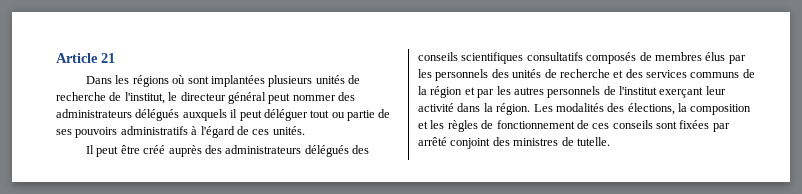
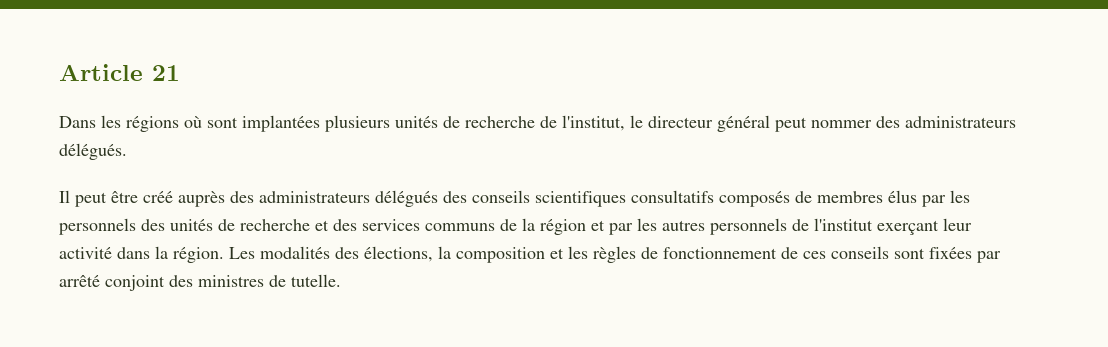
[135,109,391,121] [56,126,305,138] délégués auxquels il peut déléguer tout ou partie de ses pouvoirs administratifs à l'égard de ces unités. -> [59,143,127,160] délégués.

